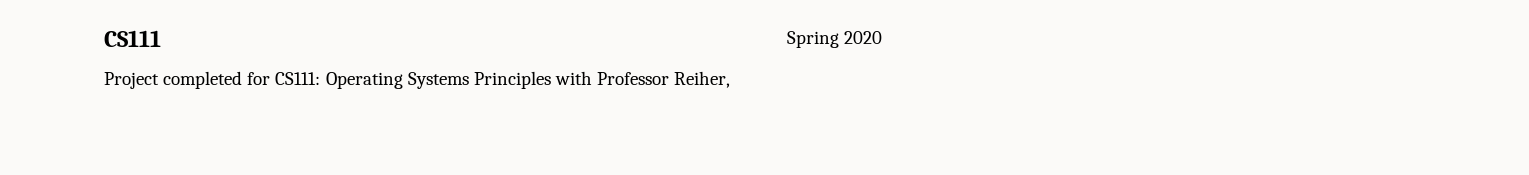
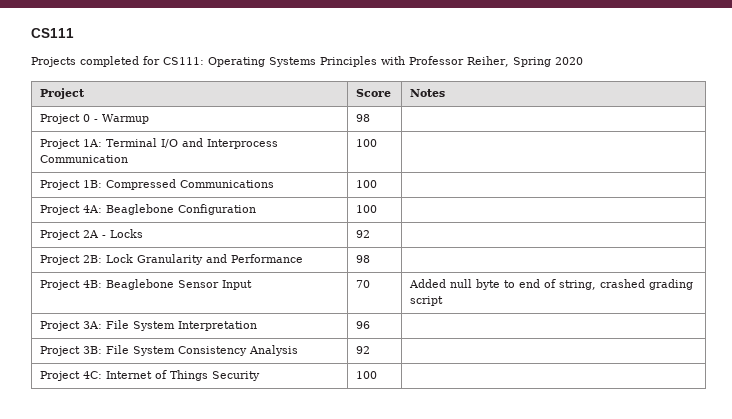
[104,72,159,89] Project -> [31,57,76,67] Projects
(883, 37) none -> [39,88,85,99] [355,89,391,97] [409,89,445,97] [39,114,149,124] [355,114,370,122] [39,138,278,149] [39,155,128,163] [355,139,377,147] [39,179,274,190] [355,180,377,188] [39,204,256,215] [355,205,377,213] [39,229,143,240] [355,230,370,238] [39,254,303,265] [355,255,370,263] [39,279,252,290] [355,280,370,288] [408,279,693,290] [409,296,443,306] [39,320,257,331] [355,321,370,329] [39,345,298,356] [355,346,370,354] [39,370,260,381] [355,371,377,379] // Project | Score | Notes // Project 0 - Warmup | 98 | // Project 1A: Terminal I/O and Interprocess Communication | 100 | // Project 1B: Compressed Communications | 100 | // Project 4A: Beaglebone Configuration | 100 | // Project 2A - Locks | 92 | // Project 2B: Lock Granularity and Performance | 98 | // Project 4B: Beaglebone Sensor Input | 70 | Added null byte to end of string, crashed grading script // Project 3A: File System Interpretation | 96 | // Project 3B: File System Consistency Analysis | 92 | // Project 4C: Internet of Things Security | 100 |

